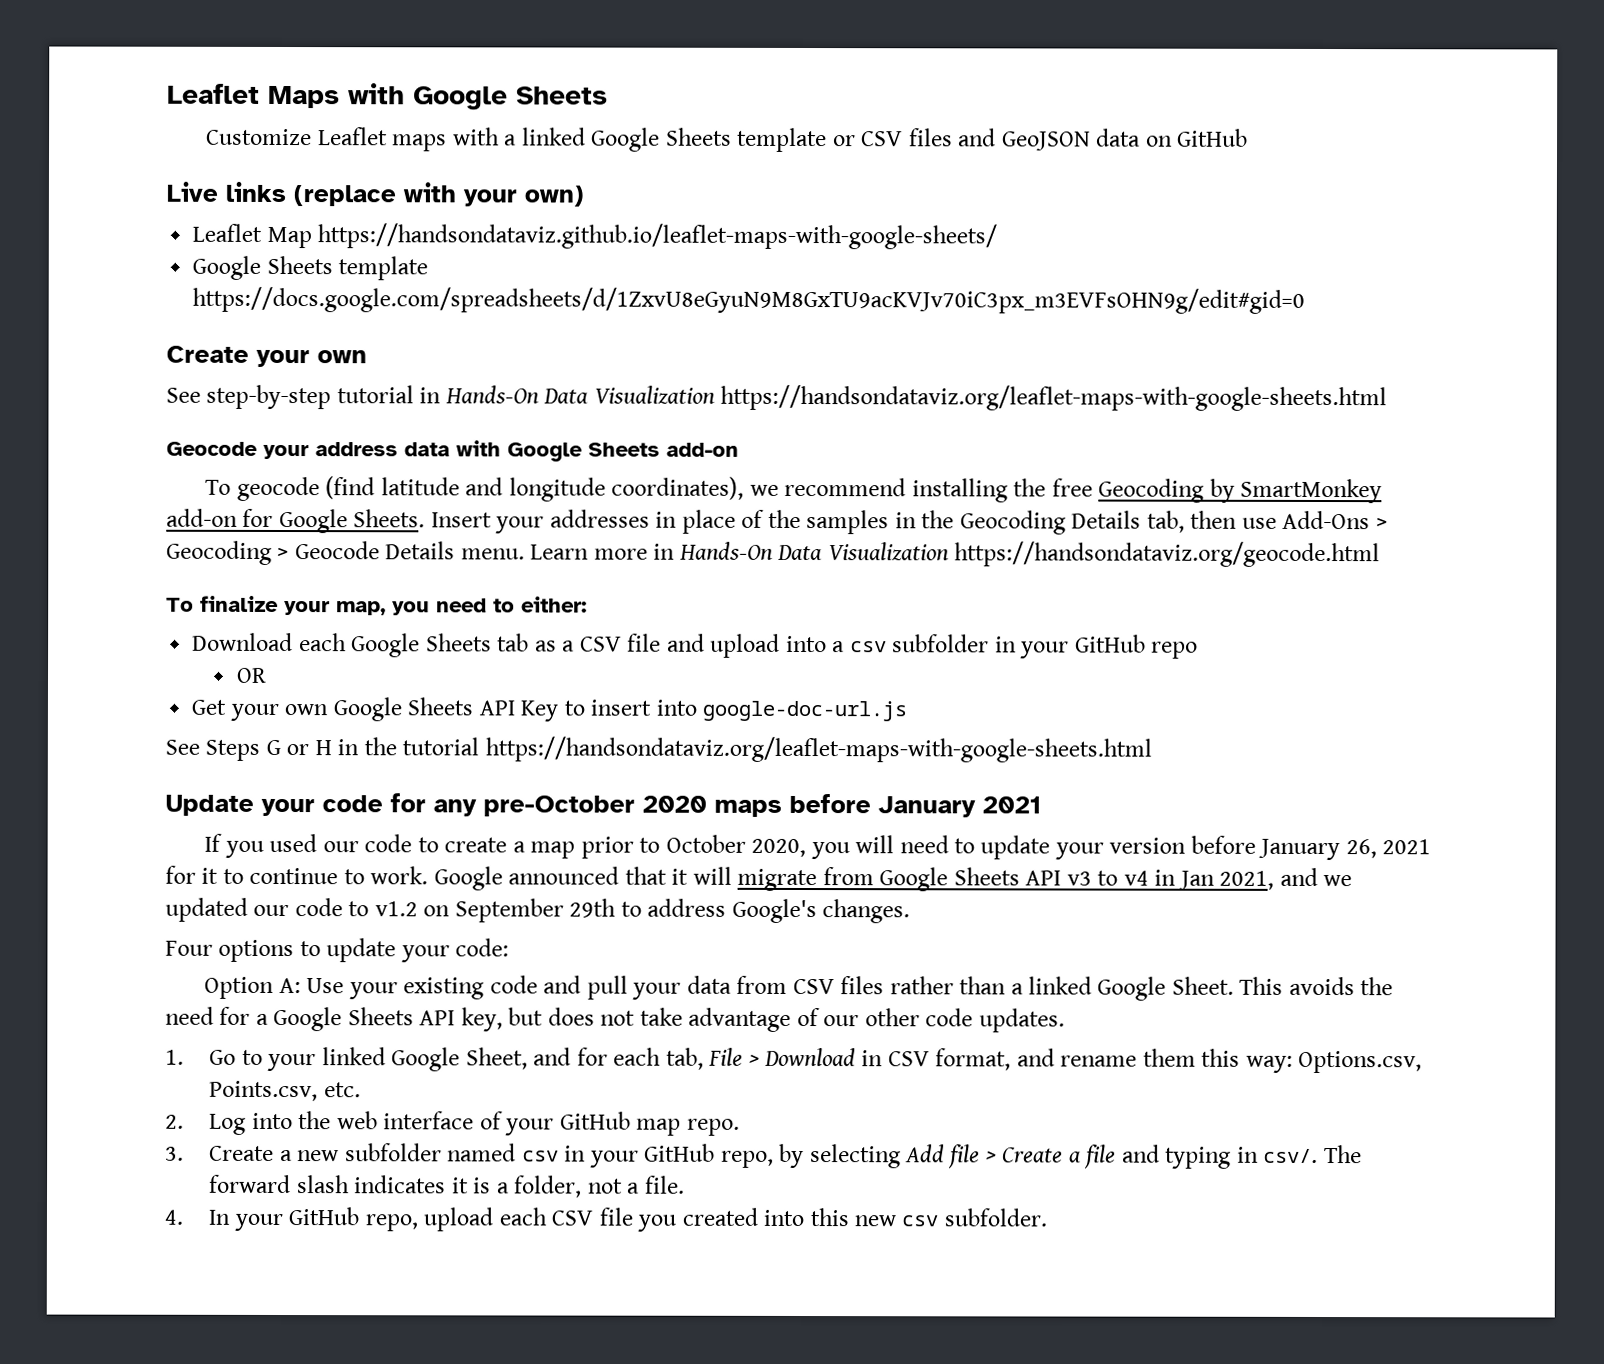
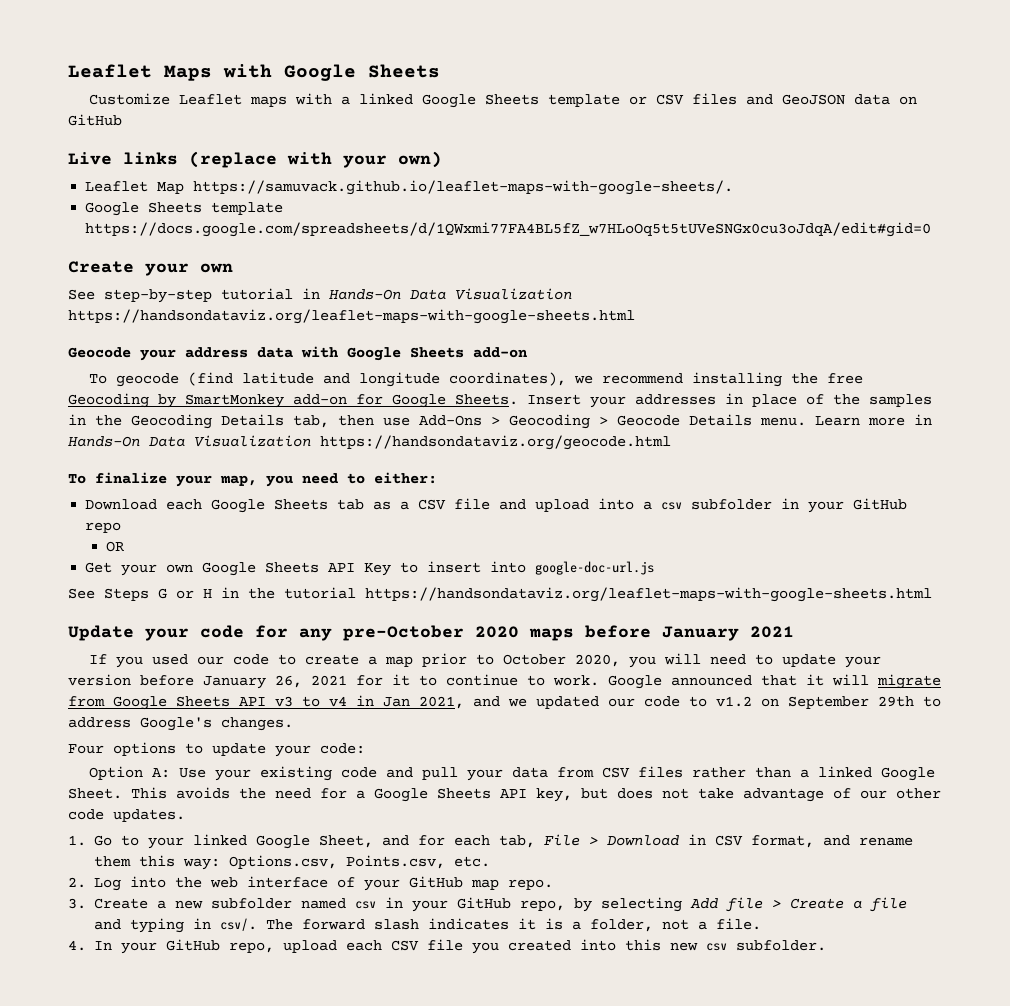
[317,223,998,250] [192,255,429,281] [192,286,1306,314] https://handsondataviz.github.io/leaflet-maps-with-google-sheets/ // Google Sheets template https://docs.google.com/spreadsheets/d/1ZxvU8eGyuN9M8GxTU9acKVJv70iC3px_m3EVFsOHN9g/edit#gid=0 -> [193,180,734,195] [85,202,284,216] [85,222,932,237] https://samuvack.github.io/leaflet-maps-with-google-sheets/. // Google Sheets template https://docs.google.com/spreadsheets/d/1QWxmi77FA4BL5fZ_w7HLoOq5t5tUVeSNGx0cu3oJdqA/edit#gid=0

